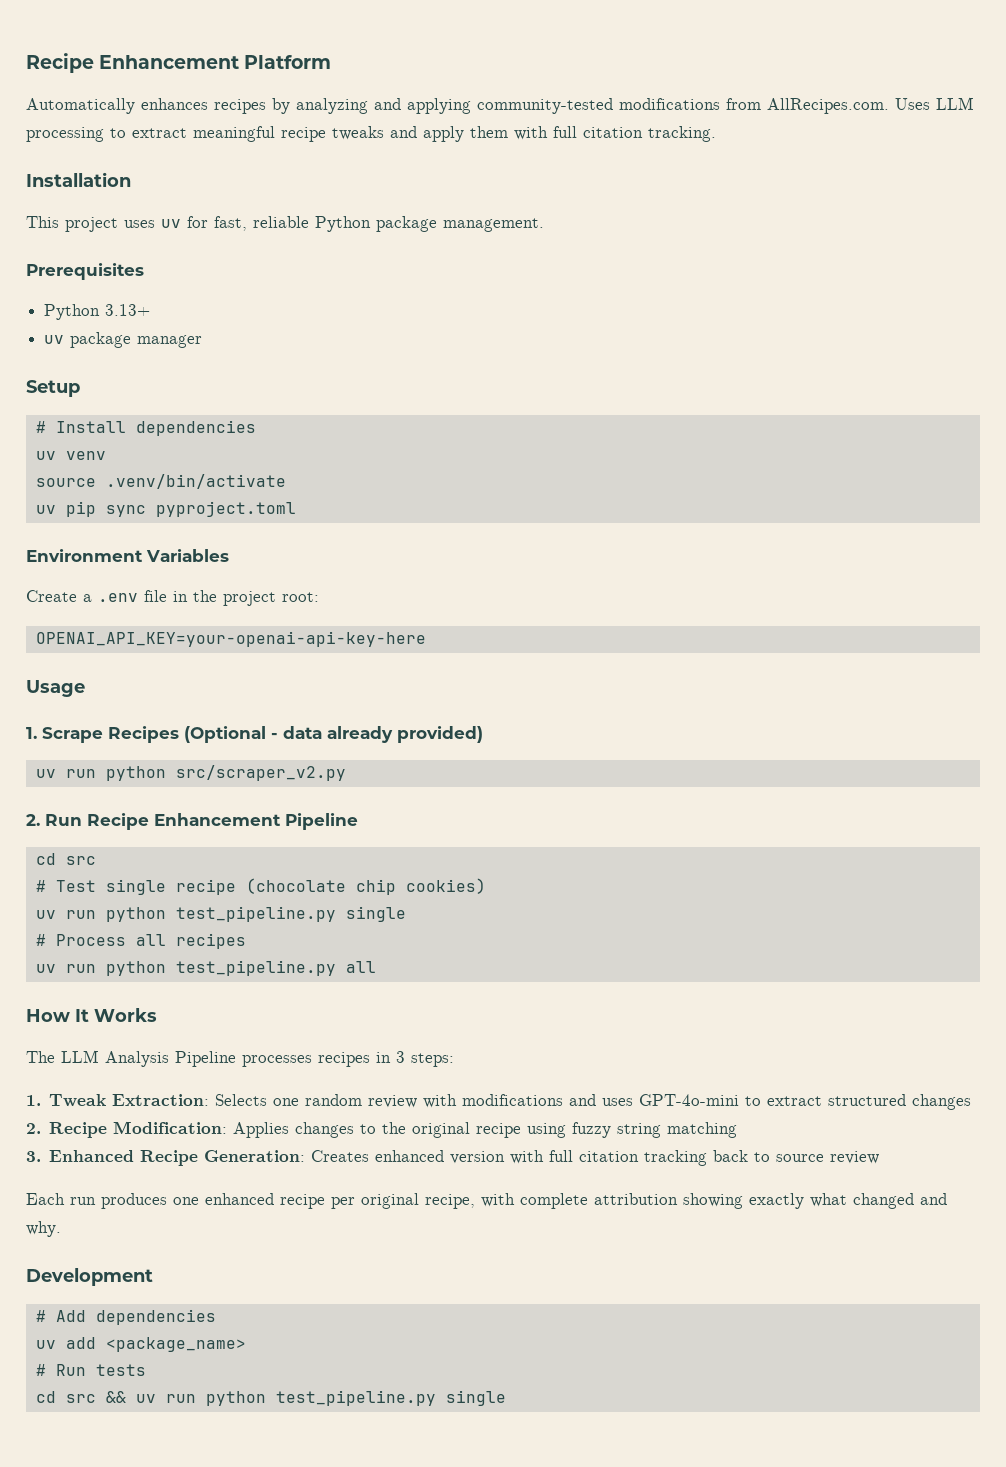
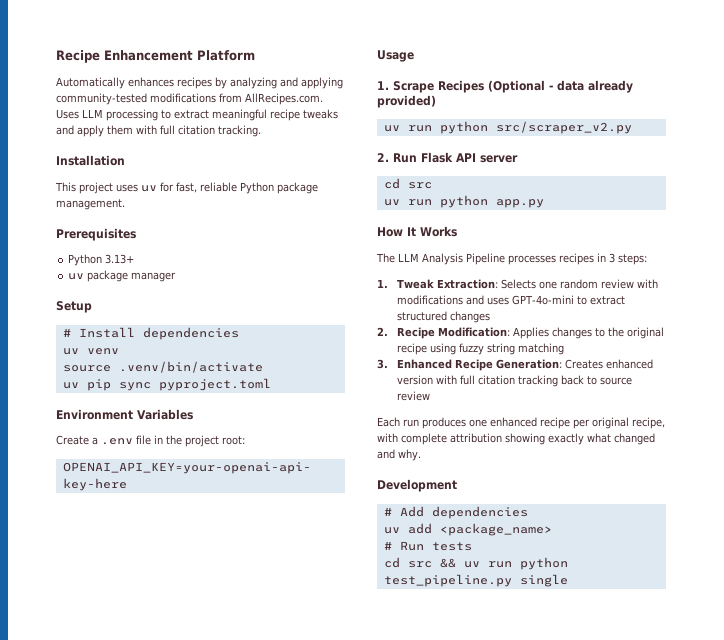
[87,813,358,830] Recipe Enhancement Pipeline -> [421,152,518,163] Flask API server
[35,878,486,895] [35,906,406,922] [35,933,246,949] [35,960,376,976] # Test single recipe (chocolate chip cookies) // uv run python test_pipeline.py single // # Process all recipes // uv run python test_pipeline.py all -> [383,195,544,208] uv run python app.py

